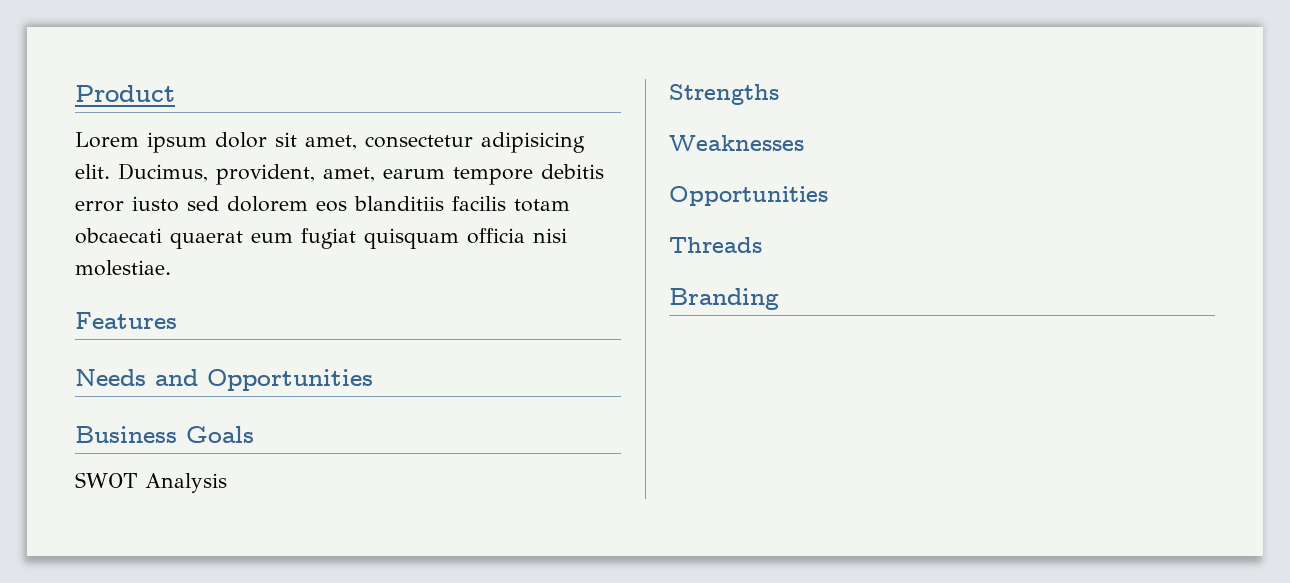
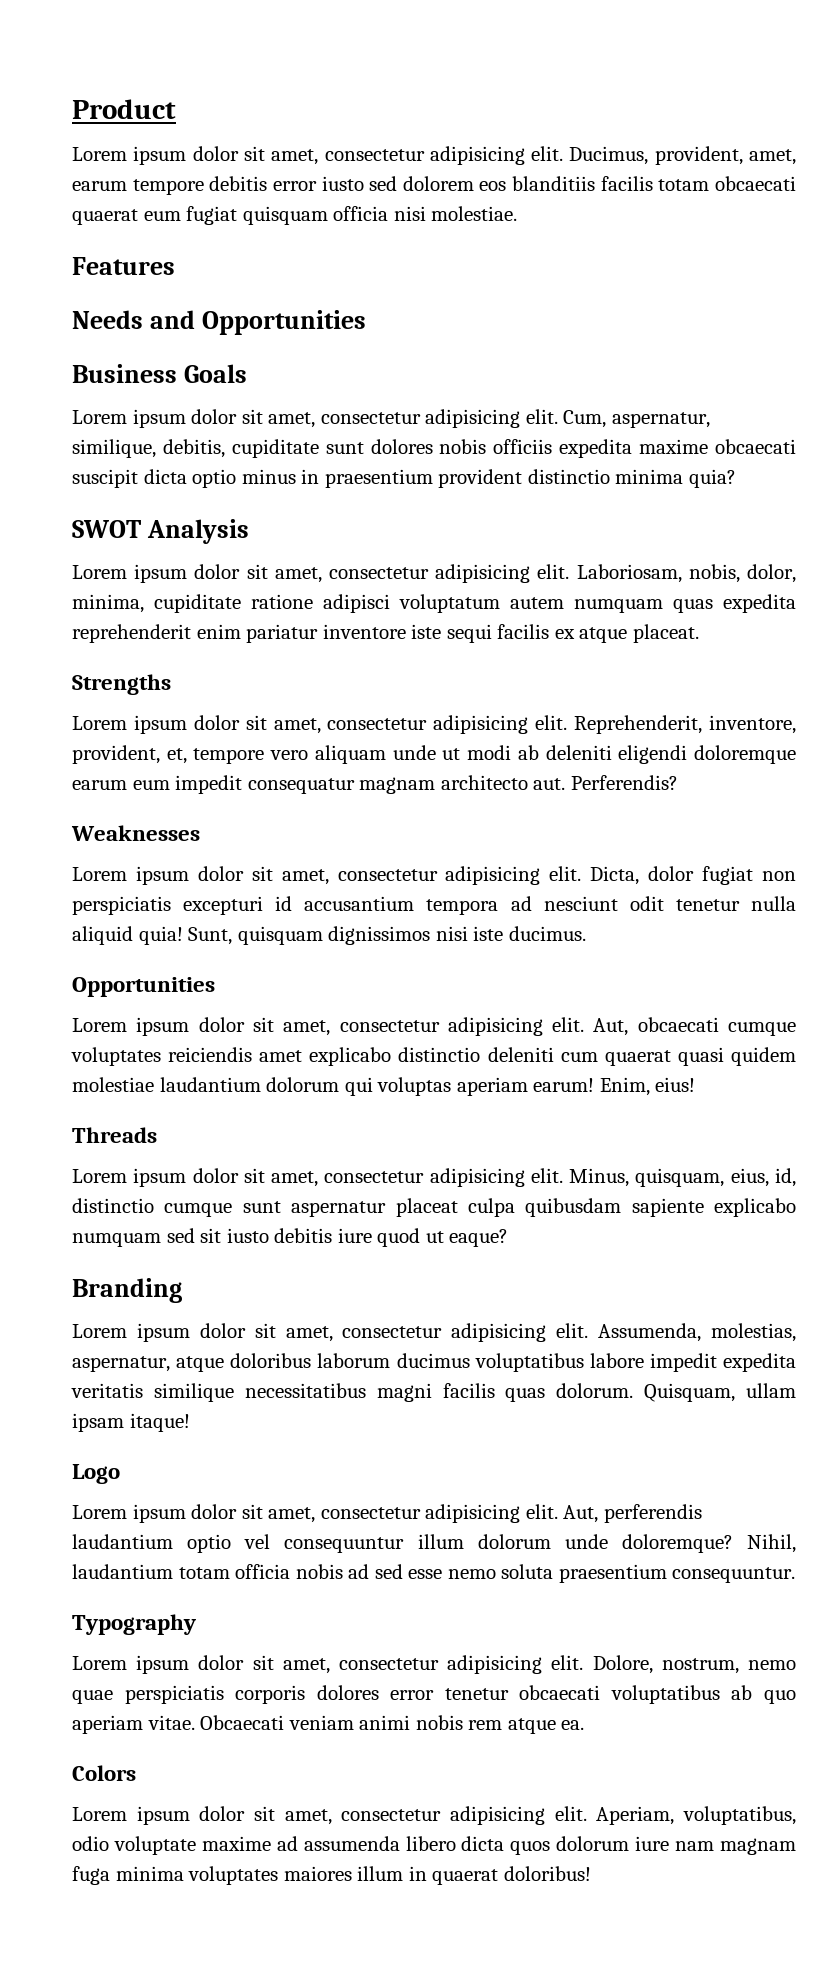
[75,472,227,493] [669,84,779,105] [669,135,804,151] [669,186,828,206] [669,237,762,253] [669,288,779,310] SWOT Analysis // Strengths // Weaknesses // Opportunities // Threads // Branding -> [72,409,710,428] [72,439,797,458] [72,469,736,488] [72,519,249,544] [72,564,796,583] [72,594,796,613] [72,624,699,643] [72,674,171,695] [72,715,797,734] [72,745,797,764] [72,775,678,794] [71,825,200,841] [72,866,796,885] [72,896,796,915] [72,926,586,945] [72,977,215,997] [72,1017,796,1036] [71,1047,796,1066] [72,1077,696,1096] [72,1127,157,1143] [72,1168,796,1187] [72,1198,796,1217] [72,1228,509,1247] [72,1278,182,1303] [72,1323,797,1342] [72,1353,796,1372] [71,1383,796,1402] [72,1413,190,1432] [72,1464,120,1484] [72,1504,702,1523] [72,1534,796,1553] [72,1564,796,1583] [72,1614,196,1635] [72,1655,796,1674] [72,1685,796,1704] [72,1715,585,1734] [72,1765,136,1781] [72,1806,796,1825] [72,1836,796,1855] [72,1866,591,1885] Lorem ipsum dolor sit amet, consectetur adipisicing elit. Cum, aspernatur, similique, debitis, cupiditate sunt dolores nobis officiis expedita maxime obcaecati suscipit dicta optio minus in praesentium provident distinctio minima quia? // SWOT Analysis // Lorem ipsum dolor sit amet, consectetur adipisicing elit. Laboriosam, nobis, dolor, minima, cupiditate ratione adipisci voluptatum autem numquam quas expedita reprehenderit enim pariatur inventore iste sequi facilis ex atque placeat. // Strengths // Lorem ipsum dolor sit amet, consectetur adipisicing elit. Reprehenderit, inventore, provident, et, tempore vero aliquam unde ut modi ab deleniti eligendi doloremque earum eum impedit consequatur magnam architecto aut. Perferendis? // Weaknesses // Lorem ipsum dolor sit amet, consectetur adipisicing elit. Dicta, dolor fugiat non perspiciatis excepturi id accusantium tempora ad nesciunt odit tenetur nulla aliquid quia! Sunt, quisquam dignissimos nisi iste ducimus. // Opportunities // Lorem ipsum dolor sit amet, consectetur adipisicing elit. Aut, obcaecati cumque voluptates reiciendis amet explicabo distinctio deleniti cum quaerat quasi quidem molestiae laudantium dolorum qui voluptas aperiam earum! Enim, eius! // Threads // Lorem ipsum dolor sit amet, consectetur adipisicing elit. Minus, quisquam, eius, id, distinctio cumque sunt aspernatur placeat culpa quibusdam sapiente explicabo numquam sed sit iusto debitis iure quod ut eaque? // Branding // Lorem ipsum dolor sit amet, consectetur adipisicing elit. Assumenda, molestias, aspernatur, atque doloribus laborum ducimus voluptatibus labore impedit expedita veritatis similique necessitatibus magni facilis quas dolorum. Quisquam, ullam ipsam itaque! // Logo // Lorem ipsum dolor sit amet, consectetur adipisicing elit. Aut, perferendis laudantium optio vel consequuntur illum dolorum unde doloremque? Nihil, laudantium totam officia nobis ad sed esse nemo soluta praesentium consequuntur. // Typography // Lorem ipsum dolor sit amet, consectetur adipisicing elit. Dolore, nostrum, nemo quae perspiciatis corporis dolores error tenetur obcaecati voluptatibus ab quo aperiam vitae. Obcaecati veniam animi nobis rem atque ea. // Colors // Lorem ipsum dolor sit amet, consectetur adipisicing elit. Aperiam, voluptatibus, odio voluptate maxime ad assumenda libero dicta quos dolorum iure nam magnam fuga minima voluptates maiores illum in quaerat doloribus!

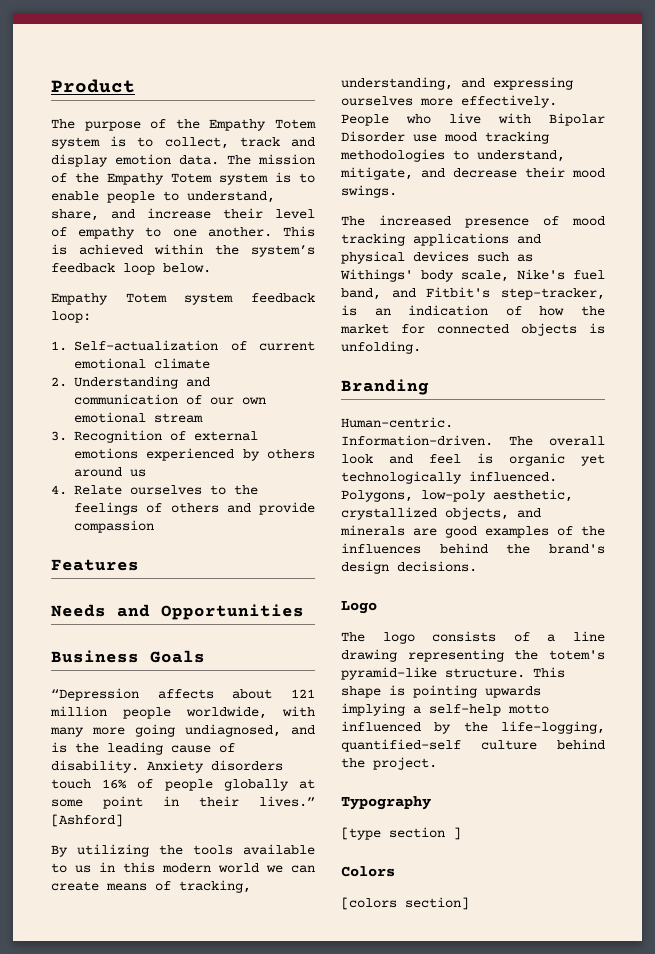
[72,146,796,165] [72,176,796,195] [72,206,518,225] Lorem ipsum dolor sit amet, consectetur adipisicing elit. Ducimus, provident, amet, earum tempore debitis error iusto sed dolorem eos blanditiis facilis totam obcaecati quaerat eum fugiat quisquam officia nisi molestiae. -> [51,119,316,131] [51,136,315,149] [51,154,315,167] [51,172,315,185] [51,191,275,203] [51,208,315,221] [51,226,315,239] [51,244,315,257] [51,263,211,275] [51,293,315,305] [51,311,91,323] [51,340,315,351] [74,358,210,369] [51,376,210,389] [74,394,266,405] [74,412,203,423] [51,430,258,443] [74,448,315,461] [74,467,146,477] [51,485,258,495] [74,502,315,515] [74,520,154,533] The purpose of the Empathy Totem system is to collect, track and display emotion data. The mission of the Empathy Totem system is to enable people to understand, share, and increase their level of empathy to one another. This is achieved within the system’s feedback loop below. // Empathy Totem system feedback loop: // 1. Self-actualization of current emotional climate // 2. Understanding and communication of our own emotional stream // 3. Recognition of external emotions experienced by others around us // 4. Relate ourselves to the feelings of others and provide compassion
[72,409,710,428] [72,439,797,458] [72,469,736,488] [72,519,249,544] [72,564,796,583] [72,594,796,613] [72,624,699,643] [72,674,171,695] [72,715,797,734] [72,745,797,764] [72,775,678,794] [71,825,200,841] [72,866,796,885] [72,896,796,915] [72,926,586,945] [72,977,215,997] [72,1017,796,1036] [71,1047,796,1066] [72,1077,696,1096] [72,1127,157,1143] [72,1168,796,1187] [72,1198,796,1217] [72,1228,509,1247] [72,1278,182,1303] [72,1323,797,1342] [72,1353,796,1372] [71,1383,796,1402] [72,1413,190,1432] [72,1464,120,1484] [72,1504,702,1523] [72,1534,796,1553] [72,1564,796,1583] [72,1614,196,1635] [72,1655,796,1674] [72,1685,796,1704] [72,1715,585,1734] [72,1765,136,1781] [72,1806,796,1825] [72,1836,796,1855] [72,1866,591,1885] Lorem ipsum dolor sit amet, consectetur adipisicing elit. Cum, aspernatur, similique, debitis, cupiditate sunt dolores nobis officiis expedita maxime obcaecati suscipit dicta optio minus in praesentium provident distinctio minima quia? // SWOT Analysis // Lorem ipsum dolor sit amet, consectetur adipisicing elit. Laboriosam, nobis, dolor, minima, cupiditate ratione adipisci voluptatum autem numquam quas expedita reprehenderit enim pariatur inventore iste sequi facilis ex atque placeat. // Strengths // Lorem ipsum dolor sit amet, consectetur adipisicing elit. Reprehenderit, inventore, provident, et, tempore vero aliquam unde ut modi ab deleniti eligendi doloremque earum eum impedit consequatur magnam architecto aut. Perferendis? // Weaknesses // Lorem ipsum dolor sit amet, consectetur adipisicing elit. Dicta, dolor fugiat non perspiciatis excepturi id accusantium tempora ad nesciunt odit tenetur nulla aliquid quia! Sunt, quisquam dignissimos nisi iste ducimus. // Opportunities // Lorem ipsum dolor sit amet, consectetur adipisicing elit. Aut, obcaecati cumque voluptates reiciendis amet explicabo distinctio deleniti cum quaerat quasi quidem molestiae laudantium dolorum qui voluptas aperiam earum! Enim, eius! // Threads // Lorem ipsum dolor sit amet, consectetur adipisicing elit. Minus, quisquam, eius, id, distinctio cumque sunt aspernatur placeat culpa quibusdam sapiente explicabo numquam sed sit iusto debitis iure quod ut eaque? // Branding // Lorem ipsum dolor sit amet, consectetur adipisicing elit. Assumenda, molestias, aspernatur, atque doloribus laborum ducimus voluptatibus labore impedit expedita veritatis similique necessitatibus magni facilis quas dolorum. Quisquam, ullam ipsam itaque! // Logo // Lorem ipsum dolor sit amet, consectetur adipisicing elit. Aut, perferendis laudantium optio vel consequuntur illum dolorum unde doloremque? Nihil, laudantium totam officia nobis ad sed esse nemo soluta praesentium consequuntur. // Typography // Lorem ipsum dolor sit amet, consectetur adipisicing elit. Dolore, nostrum, nemo quae perspiciatis corporis dolores error tenetur obcaecati voluptatibus ab quo aperiam vitae. Obcaecati veniam animi nobis rem atque ea. // Colors // Lorem ipsum dolor sit amet, consectetur adipisicing elit. Aperiam, voluptatibus, odio voluptate maxime ad assumenda libero dicta quos dolorum iure nam magnam fuga minima voluptates maiores illum in quaerat doloribus! -> [51,688,315,701] [50,706,315,719] [50,724,315,737] [51,742,235,755] [51,760,283,773] [51,779,315,791] [51,796,315,809] [51,814,123,827] [51,844,315,857] [51,862,315,873] [51,880,251,893] [341,77,573,90] [341,95,557,108] [341,113,605,126] [341,131,549,144] [340,149,565,162] [340,167,605,180] [341,185,397,198] [341,215,605,228] [341,233,541,246] [341,251,533,264] [340,269,605,282] [341,287,605,300] [341,305,605,316] [340,323,605,336] [341,341,421,354] [341,379,429,395] [341,417,453,428] [341,435,605,446] [341,453,605,466] [341,471,557,484] [341,489,573,502] [341,507,541,520] [340,525,605,538] [341,543,605,554] [341,561,477,574] [341,601,377,614] [341,631,605,644] [341,649,605,662] [341,667,565,680] [341,685,541,698] [341,703,549,716] [341,721,605,734] [341,739,605,752] [341,757,437,770] [341,796,431,810] [341,827,461,840] [341,866,395,877] [341,897,469,910] “Depression affects about 121 million people worldwide, with many more going undiagnosed, and is the leading cause of disability. Anxiety disorders touch 16% of people globally at some point in their lives.” [Ashford] // By utilizing the tools available to us in this modern world we can create means of tracking, understanding, and expressing ourselves more effectively. People who live with Bipolar Disorder use mood tracking methodologies to understand, mitigate, and decrease their mood swings. // The increased presence of mood tracking applications and physical devices such as Withings' body scale, Nike's fuel band, and Fitbit's step-tracker, is an indication of how the market for connected objects is unfolding. // Branding // Human-centric. Information-driven. The overall look and feel is organic yet technologically influenced. Polygons, low-poly aesthetic, crystallized objects, and minerals are good examples of the influences behind the brand's design decisions. // Logo // The logo consists of a line drawing representing the totem's pyramid-like structure. This shape is pointing upwards implying a self-help motto influenced by the life-logging, quantified-self culture behind the project. // Typography // [type section ] // Colors // [colors section]

